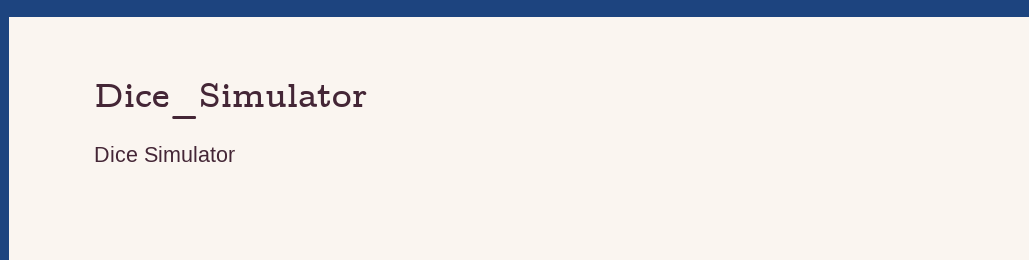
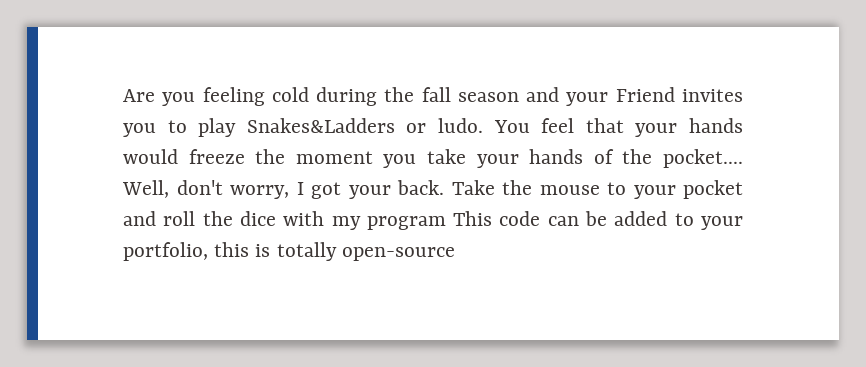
[94,83,367,119] [94,146,235,162] Dice_Simulator // Dice Simulator -> [123,87,743,106] [123,118,744,137] [123,149,744,168] [122,180,743,199] [123,211,743,230] [123,242,455,261] Are you feeling cold during the fall season and your Friend invites you to play Snakes&Ladders or ludo. You feel that your hands would freeze the moment you take your hands of the pocket.... Well, don't worry, I got your back. Take the mouse to your pocket and roll the dice with my program This code can be added to your portfolio, this is totally open-source

